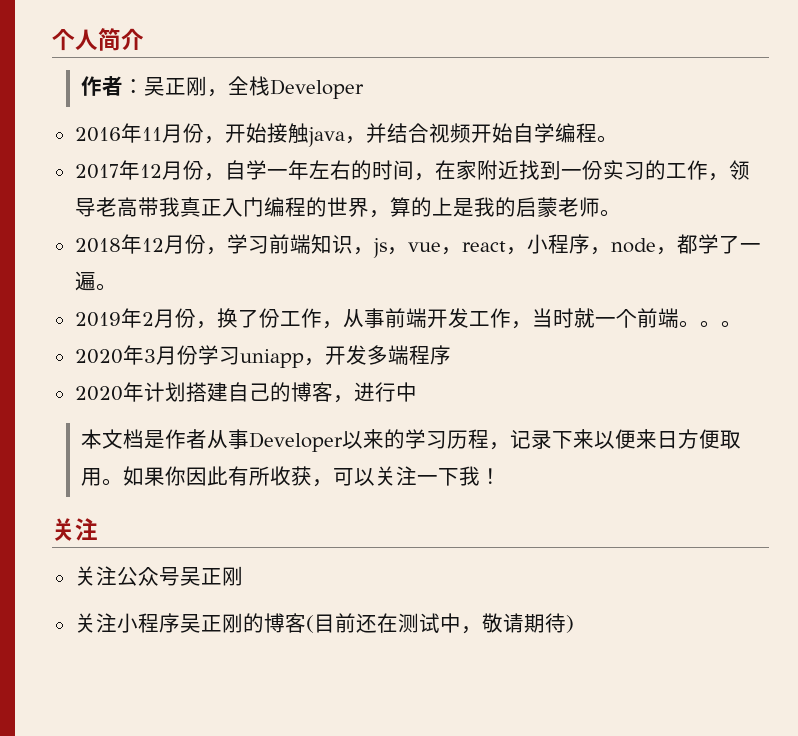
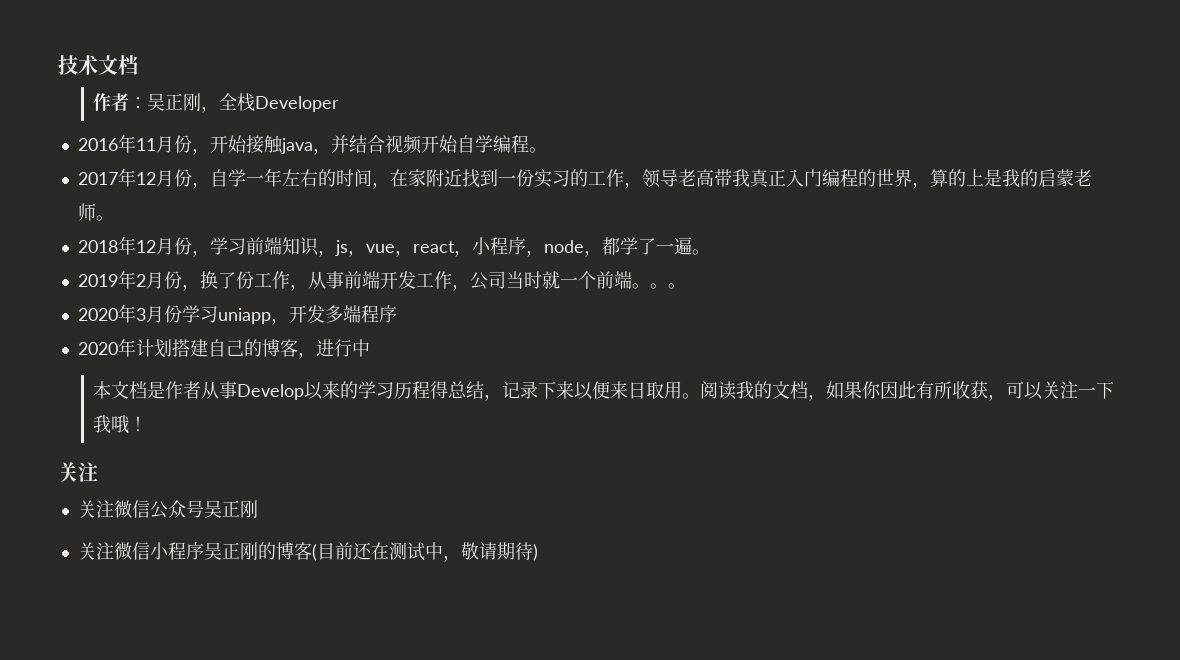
[52,28,144,51] 个人简介 -> [58,55,138,75] 技术文档
(532, 325) none -> [469,271,506,290] 公司
[248,432,343,452] Developer -> [237,384,305,400] Develop
(489, 439) none -> [430,381,485,399] 得总结
[677,429,741,449] [80,468,123,486] 方便取用。 -> [646,381,827,401] 取用。阅读我的文档，
(480, 476) none -> [111,415,131,434] 哦
(117, 576) none -> [113,500,150,518] 微信
(117, 623) none -> [113,542,150,560] 微信

